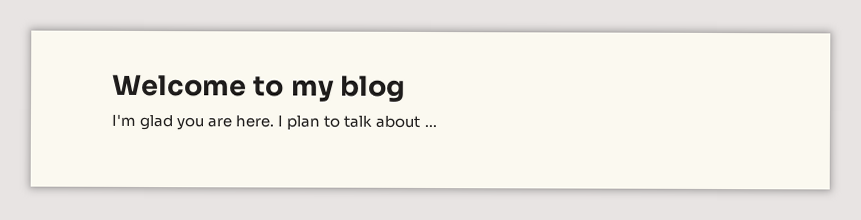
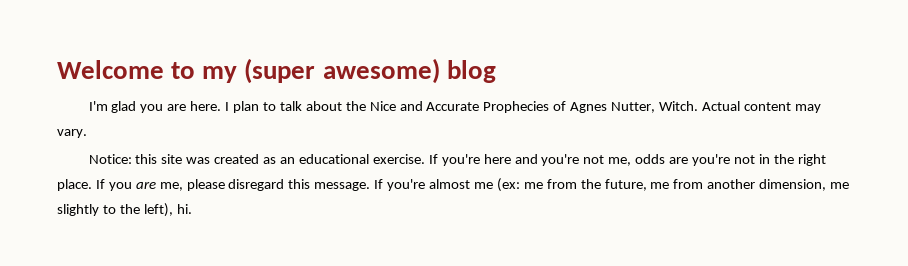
(335, 90) none -> [244,58,440,84] (super awesome)
[423,124,437,128] ... -> [345,101,821,113] [57,129,87,138] [88,154,826,166] [57,178,850,192] [57,203,192,217] the Nice and Accurate Prophecies of Agnes Nutter, Witch. Actual content may vary. // Notice: this site was created as an educational exercise. If you're here and you're not me, odds are you're not in the right place. If you are me, please disregard this message. If you're almost me (ex: me from the future, me from another dimension, me slightly to the left), hi.

